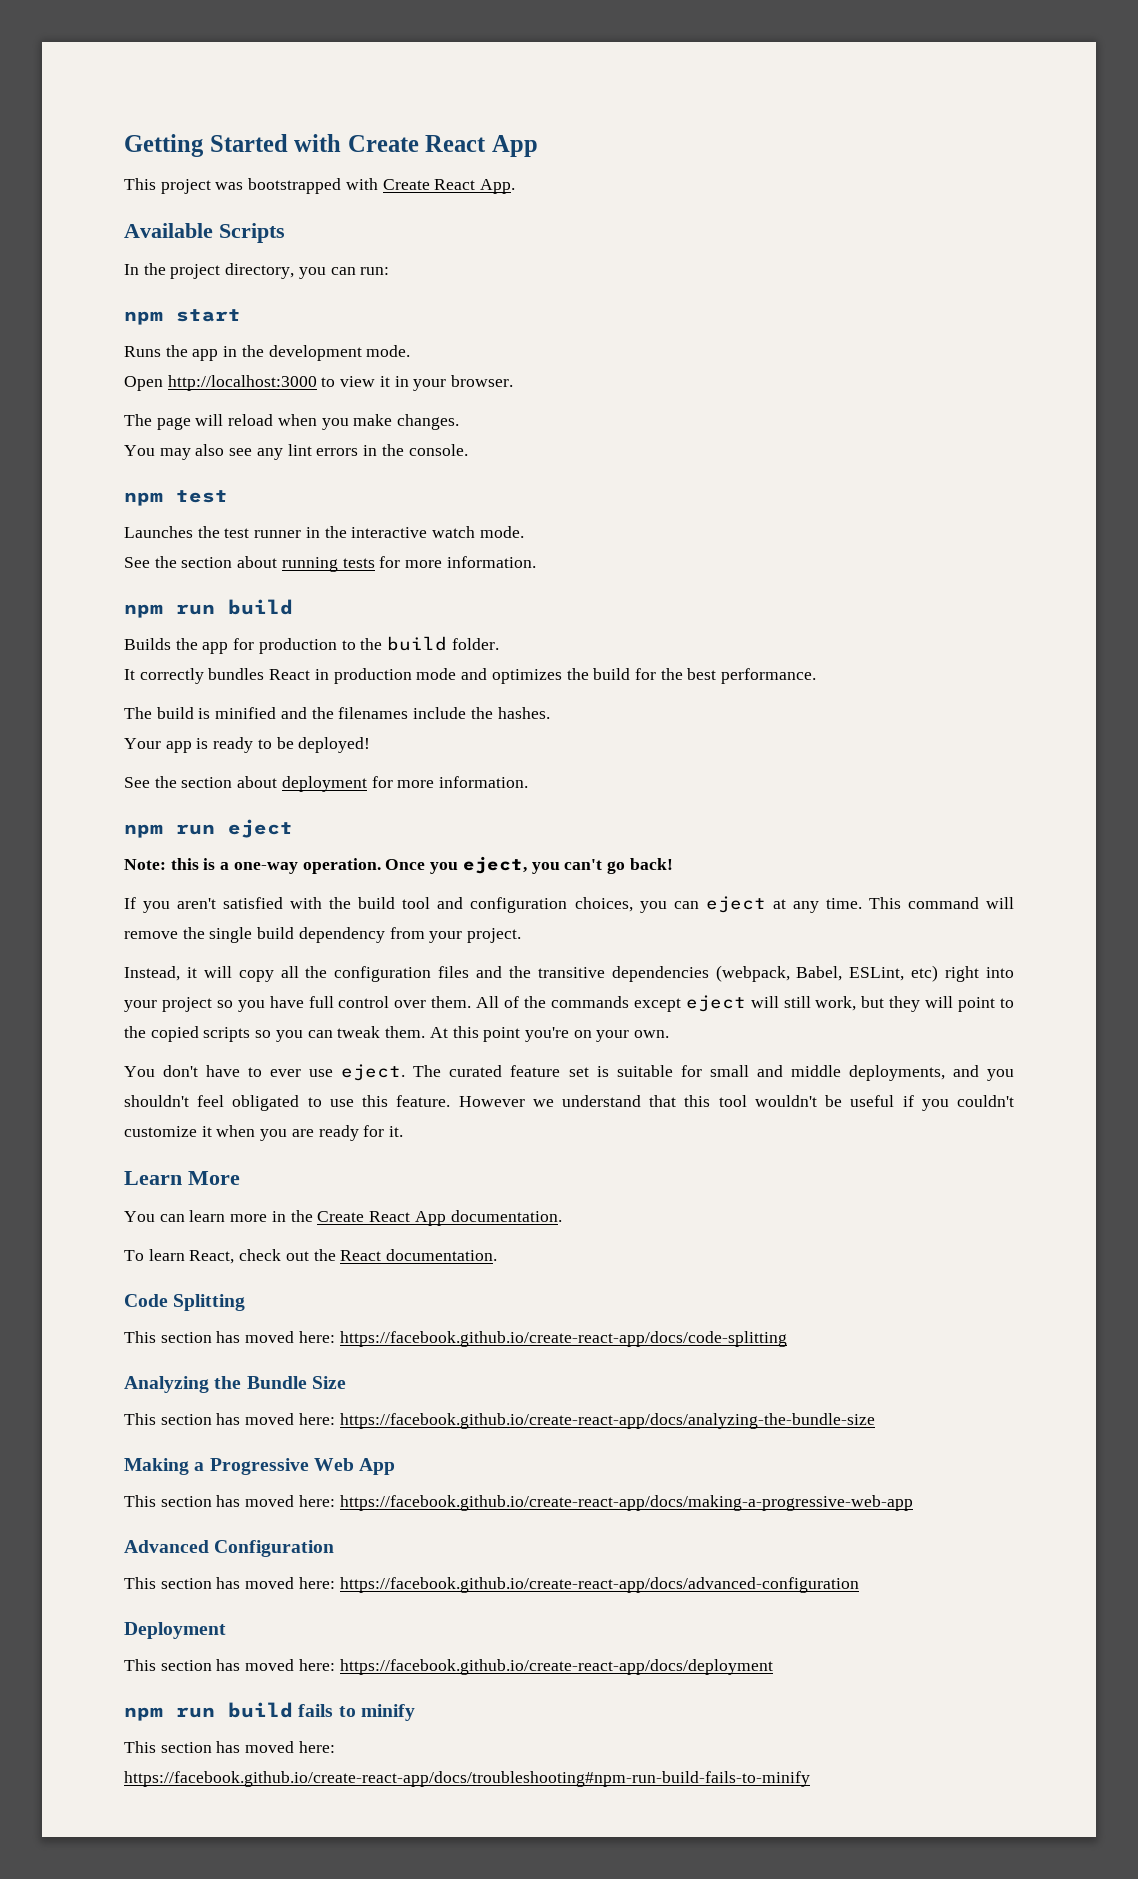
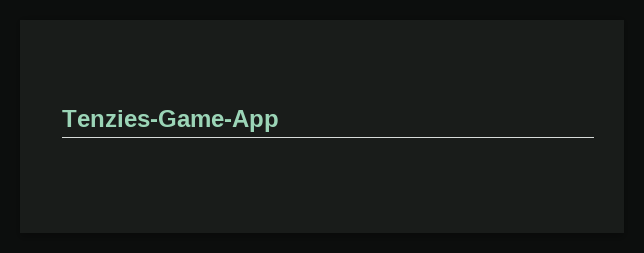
[124,134,539,157] [124,178,516,194] [124,223,285,243] [124,263,390,279] [124,309,241,325] [124,345,411,361] [124,375,514,391] [124,414,460,430] [124,444,468,460] [124,490,228,506] [124,526,524,538] [124,556,536,572] [124,599,293,618] [124,636,499,654] [124,668,817,684] [124,707,550,719] [124,737,371,753] [124,776,529,792] [124,819,293,838] [124,856,673,874] [124,896,1015,913] [124,927,522,943] [124,965,1014,982] [124,995,1014,1012] [124,1026,670,1042] [124,1064,1015,1081] [124,1095,1014,1111] [124,1125,404,1141] [124,1171,240,1185] [124,1210,562,1226] [124,1249,498,1264] [124,1294,246,1311] [124,1331,787,1347] [124,1376,346,1393] [124,1413,875,1429] [124,1458,396,1475] [124,1495,913,1511] [124,1540,335,1557] [124,1577,859,1593] [124,1622,226,1639] [124,1659,773,1675] [124,1702,415,1721] [124,1741,335,1753] [124,1771,810,1787] Getting Started with Create React App // This project was bootstrapped with Create React App. // Available Scripts // In the project directory, you can run: // npm start // Runs the app in the development mode. // Open http://localhost:3000 to view it in your browser. // The page will reload when you make changes. // You may also see any lint errors in the console. // npm test // Launches the test runner in the interactive watch mode. // See the section about running tests for more information. // npm run build // Builds the app for production to the build folder. // It correctly bundles React in production mode and optimizes the build for the best performance. // The build is minified and the filenames include the hashes. // Your app is ready to be deployed! // See the section about deployment for more information. // npm run eject // Note: this is a one-way operation. Once you eject, you can't go back! // If you aren't satisfied with the build tool and configuration choices, you can eject at any time. This command will remove the single build dependency from your project. // Instead, it will copy all the configuration files and the transitive dependencies (webpack, Babel, ESLint, etc) right into your project so you have full control over them. All of the commands except eject will still work, but they will point to the copied scripts so you can tweak them. At this point you're on your own. // You don't have to ever use eject. The curated feature set is suitable for small and middle deployments, and you shouldn't feel obligated to use this feature. However we understand that this tool wouldn't be useful if you couldn't customize it when you are ready for it. // Learn More // You can learn more in the Create React App documentation. // To learn React, check out the React documentation. // Code Splitting // This section has moved here: https://facebook.github.io/create-react-app/docs/code-splitting // Analyzing the Bundle Size // This section has moved here: https://facebook.github.io/create-react-app/docs/analyzing-the-bundle-size // Making a Progressive Web App // This section has moved here: https://facebook.github.io/create-react-app/docs/making-a-progressive-web-app // Advanced Configuration // This section has moved here: https://facebook.github.io/create-react-app/docs/advanced-configuration // Deployment // This section has moved here: https://facebook.github.io/create-react-app/docs/deployment // npm run build fails to minify // This section has moved here: https://facebook.github.io/create-react-app/docs/troubleshooting#npm-run-build-fails-to-minify -> [62,110,279,132] Tenzies-Game-App

